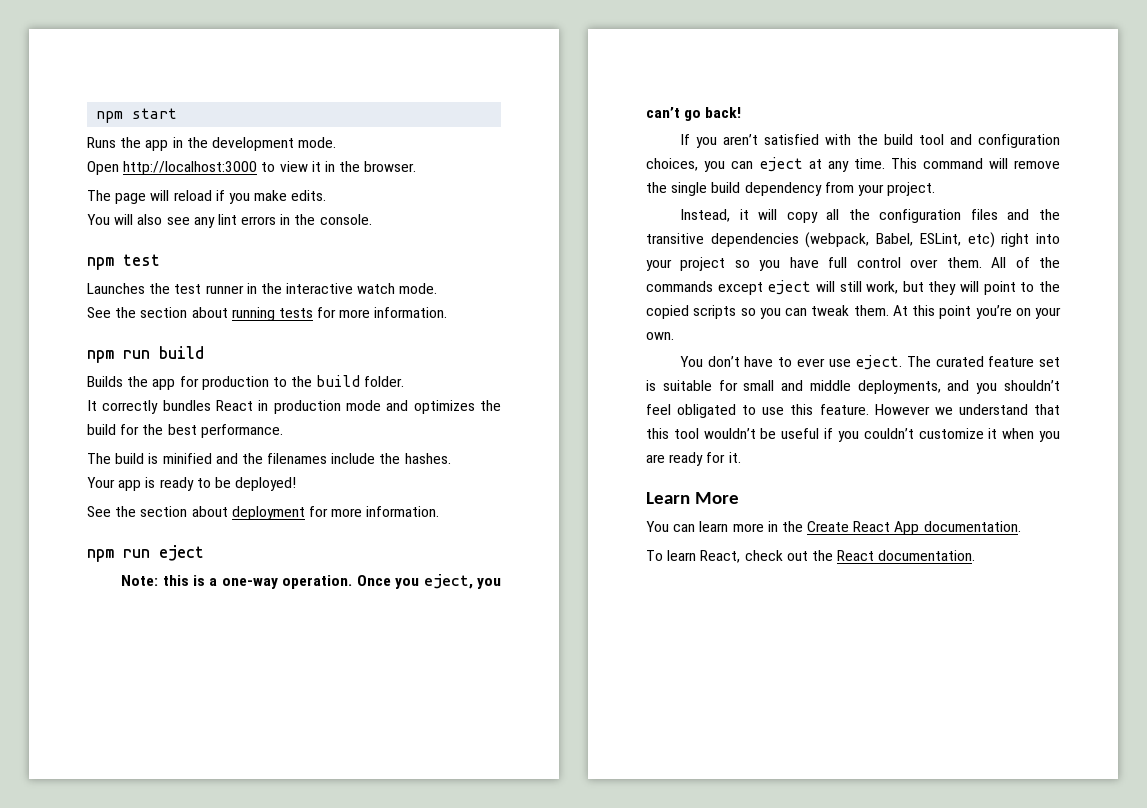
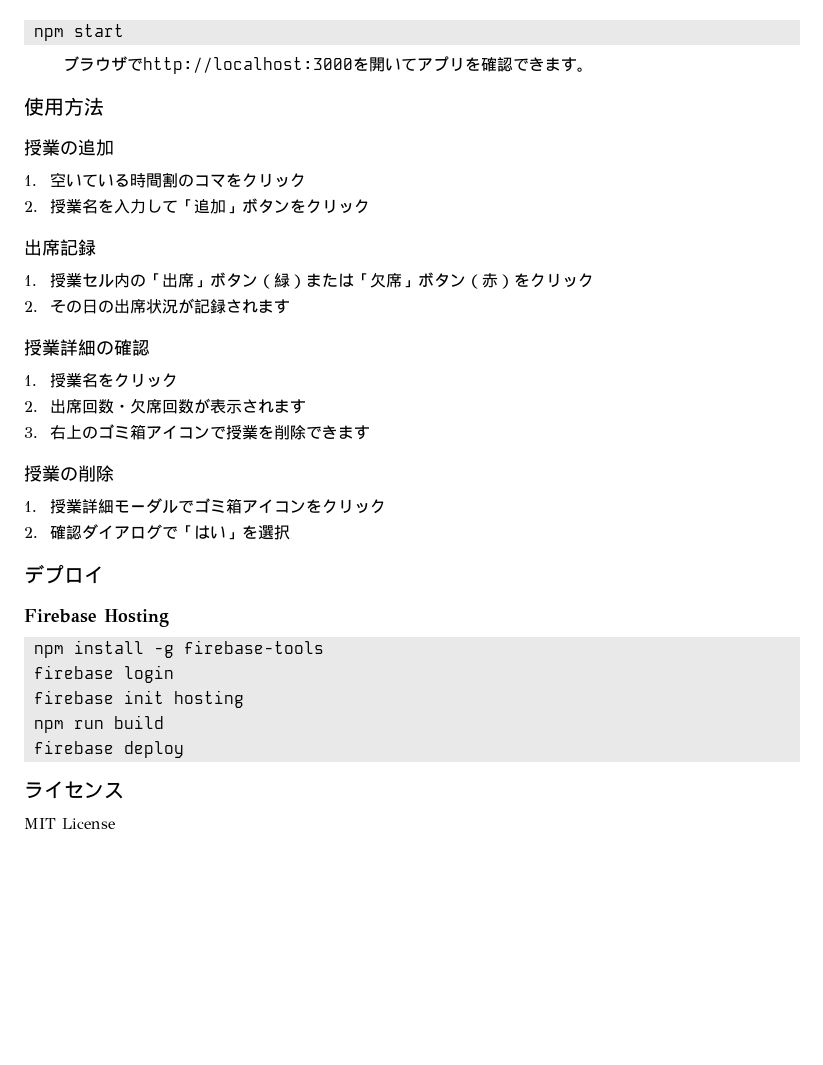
[87,137,337,151] [87,161,417,175] [87,190,327,204] [87,214,372,228] [87,254,160,270] [87,283,438,294] [87,307,448,321] [87,346,204,363] [87,375,405,390] [87,400,501,414] [87,424,283,438] [87,453,451,464] [87,477,297,491] [87,506,440,520] [87,545,204,562] [121,574,502,589] [646,107,742,121] [680,134,1060,148] [646,157,1060,172] [646,182,936,196] [680,209,1060,223] [646,232,1060,248] [646,257,1060,271] [646,280,1060,295] [646,305,1061,319] [646,332,674,340] [680,355,1060,370] [646,380,1060,394] [646,404,1060,418] [646,428,1060,442] [646,452,741,466] [646,492,739,504] [646,521,1021,535] [646,550,976,563] Runs the app in the development mode. // Open http://localhost:3000 to view it in the browser. // The page will reload if you make edits. // You will also see any lint errors in the console. // npm test // Launches the test runner in the interactive watch mode. // See the section about running tests for more information. // npm run build // Builds the app for production to the build folder. // It correctly bundles React in production mode and optimizes the build for the best performance. // The build is minified and the filenames include the hashes. // Your app is ready to be deployed! // See the section about deployment for more information. // npm run eject // Note: this is a one-way operation. Once you eject, you can’t go back! // If you aren’t satisfied with the build tool and configuration choices, you can eject at any time. This command will remove the single build dependency from your project. // Instead, it will copy all the configuration files and the transitive dependencies (webpack, Babel, ESLint, etc) right into your project so you have full control over them. All of the commands except eject will still work, but they will point to the copied scripts so you can tweak them. At this point you’re on your own. // You don’t have to ever use eject. The curated feature set is suitable for small and middle deployments, and you shouldn’t feel obligated to use this feature. However we understand that this tool wouldn’t be useful if you couldn’t customize it when you are ready for it. // Learn More // You can learn more in the Create React App documentation. // To learn React, check out the React documentation. -> [63,56,594,74] [24,97,104,116] [24,139,114,156] [24,172,306,188] [24,198,370,214] [24,239,96,256] [24,272,594,289] [24,298,290,314] [24,339,150,356] [24,373,178,388] [24,398,306,414] [24,424,370,440] [24,465,114,482] [24,498,386,514] [24,524,290,540] [24,564,104,584] [24,609,169,627] [33,640,324,658] [33,665,174,683] [33,690,244,708] [33,715,164,733] [33,740,184,758] [24,781,124,799] [24,818,115,829] ブラウザでhttp://localhost:3000を開いてアプリを確認できます。 // 使用方法 // 授業の追加 // 1.空いている時間割のコマをクリック // 2.授業名を入力して「追加」ボタンをクリック // 出席記録 // 1.授業セル内の「出席」ボタン（緑）または「欠席」ボタン（赤）をクリック // 2.その日の出席状況が記録されます // 授業詳細の確認 // 1.授業名をクリック // 2.出席回数・欠席回数が表示されます // 3.右上のゴミ箱アイコンで授業を削除できます // 授業の削除 // 1.授業詳細モーダルでゴミ箱アイコンをクリック // 2.確認ダイアログで「はい」を選択 // デプロイ // Firebase Hosting // npm install -g firebase-tools // firebase login // firebase init hosting // npm run build // firebase deploy // ライセンス // MIT License

